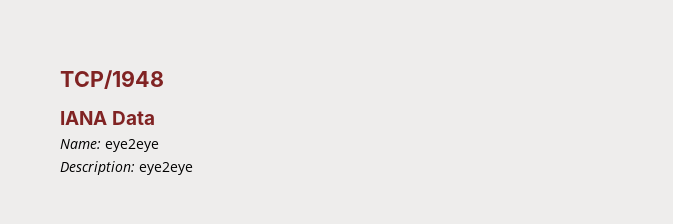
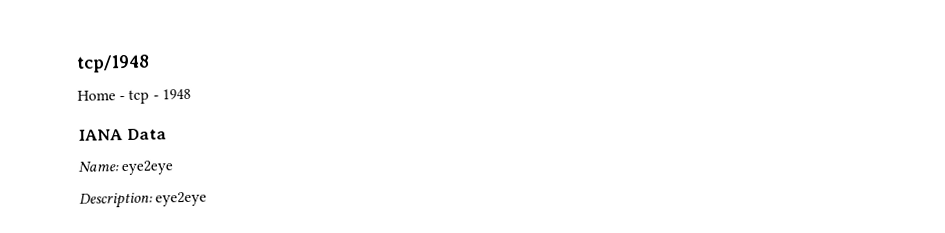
[60,70,164,89] TCP/1948 -> [76,54,150,73] [77,88,191,104] tcp/1948 // Home - tcp - 1948

